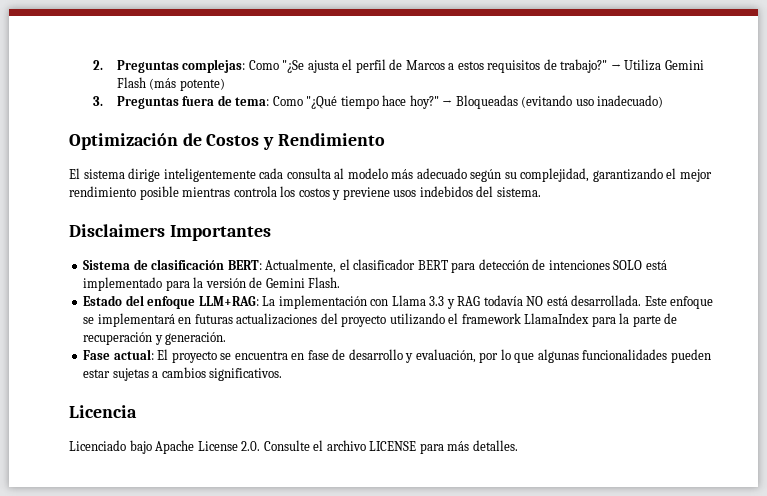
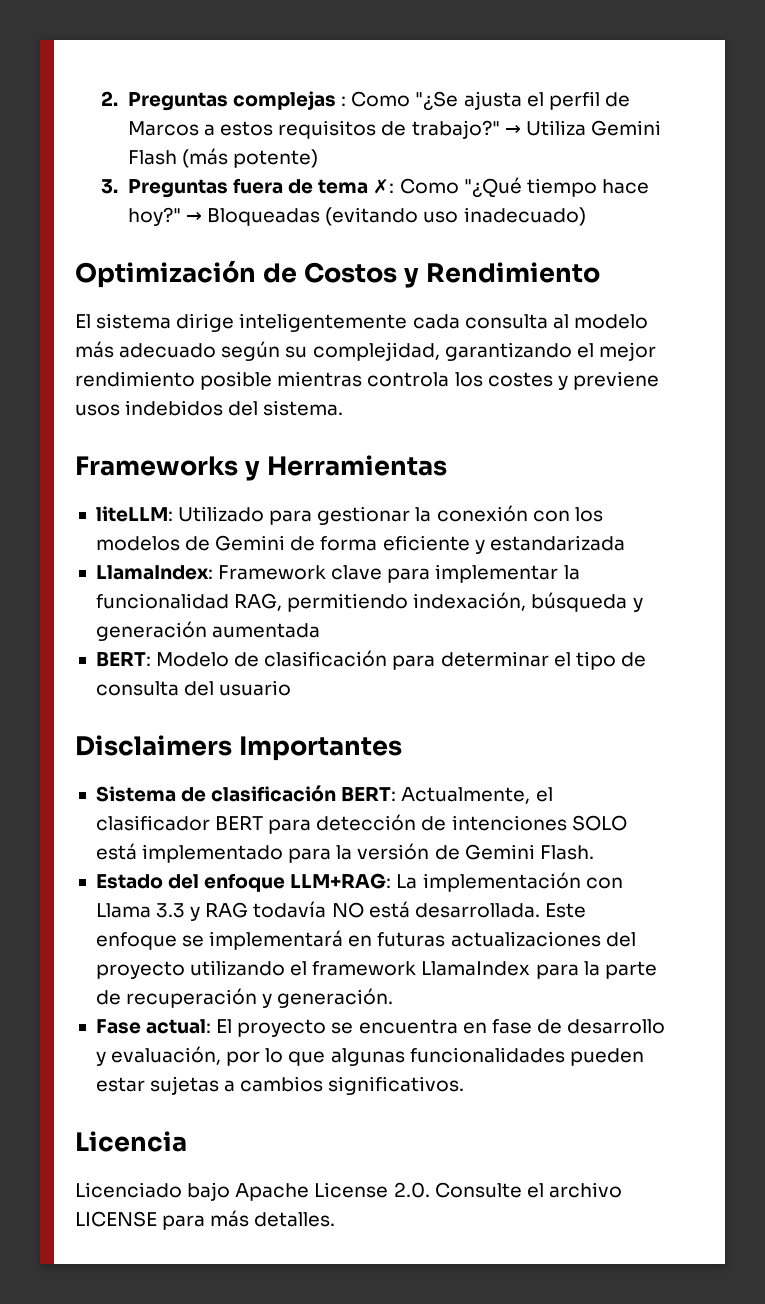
[182,59,246,73] complejas: -> [233,91,347,110] complejas :
[235,97,270,106] tema: -> [318,179,395,194] tema ✗:
[298,188,330,197] costos -> [487,372,553,387] costes
(541, 192) none -> [75,455,447,481] [95,505,603,525] [95,535,625,554] [95,564,580,583] [95,592,643,612] [95,621,321,641] [95,650,646,670] [95,680,292,696] // Frameworks y Herramientas // liteLLM: Utilizado para gestionar la conexión con los modelos de Gemini de forma eficiente y estandarizada // LlamaIndex: Framework clave para implementar la funcionalidad RAG, permitiendo indexación, búsqueda y generación aumentada // BERT: Modelo de clasificación para determinar el tipo de consulta del usuario

